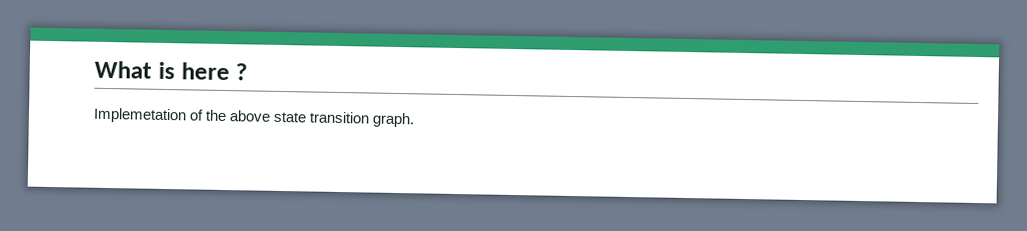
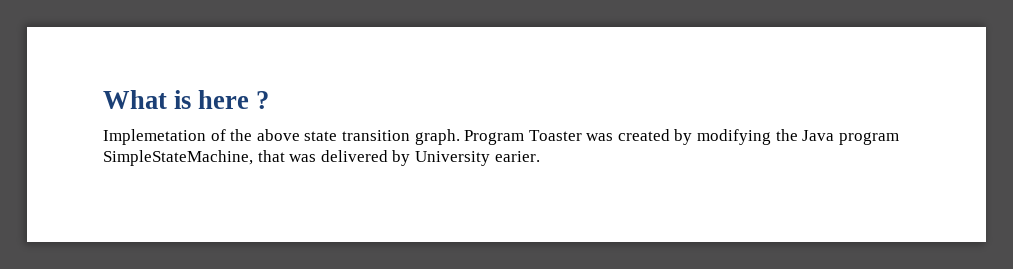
(416, 120) none -> [464,129,899,145] [103,150,540,166] Program Toaster was created by modifying the Java program SimpleStateMachine, that was delivered by University earier.

